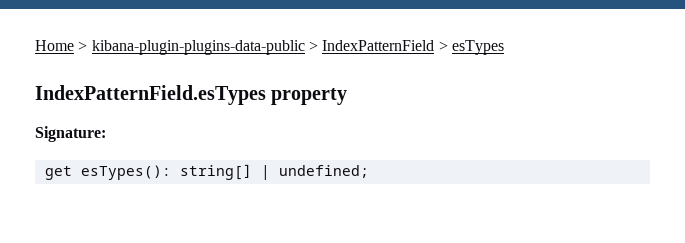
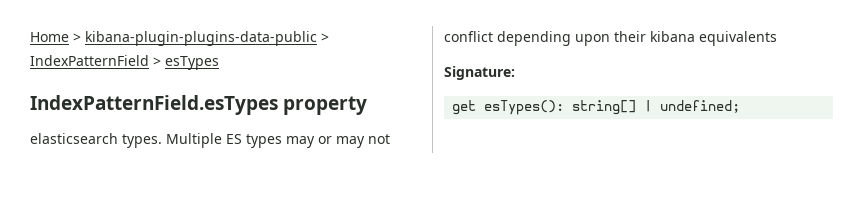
(348, 96) none -> [30,133,390,148] [444,31,777,46] // elasticsearch types. Multiple ES types may or may not conflict depending upon their kibana equivalents

